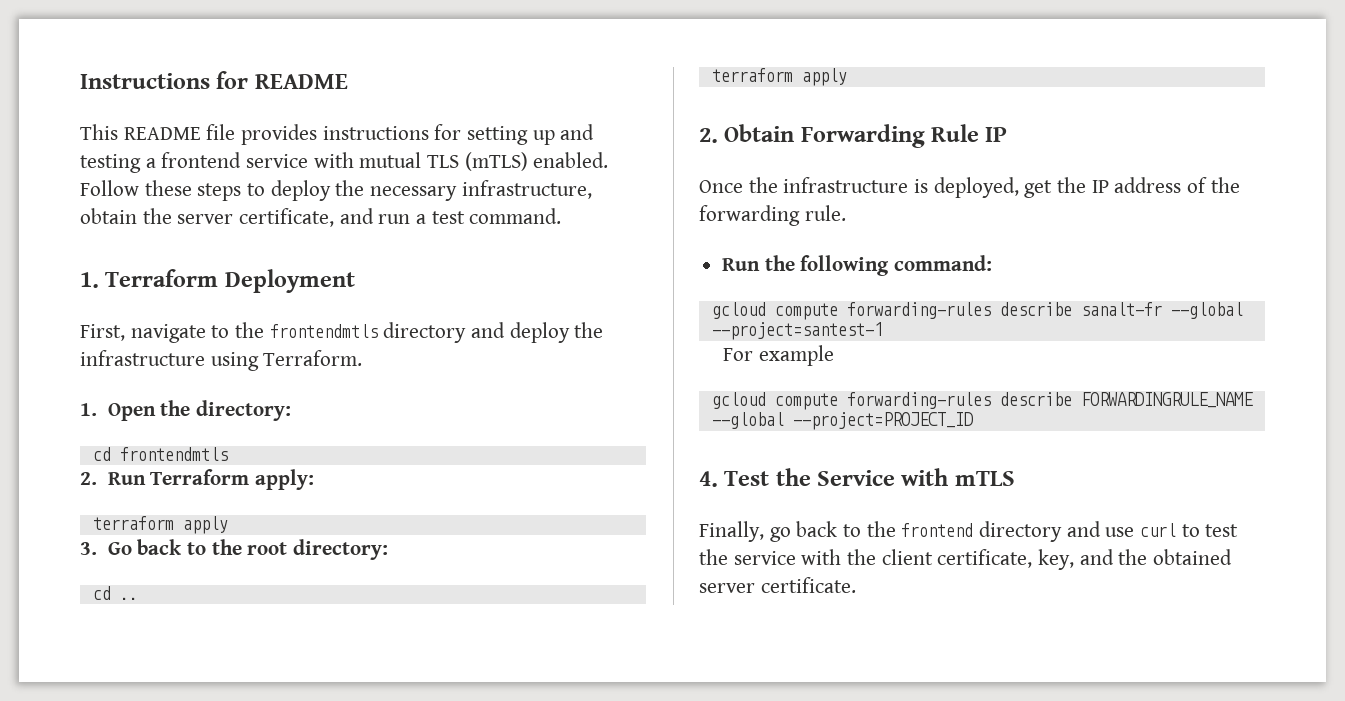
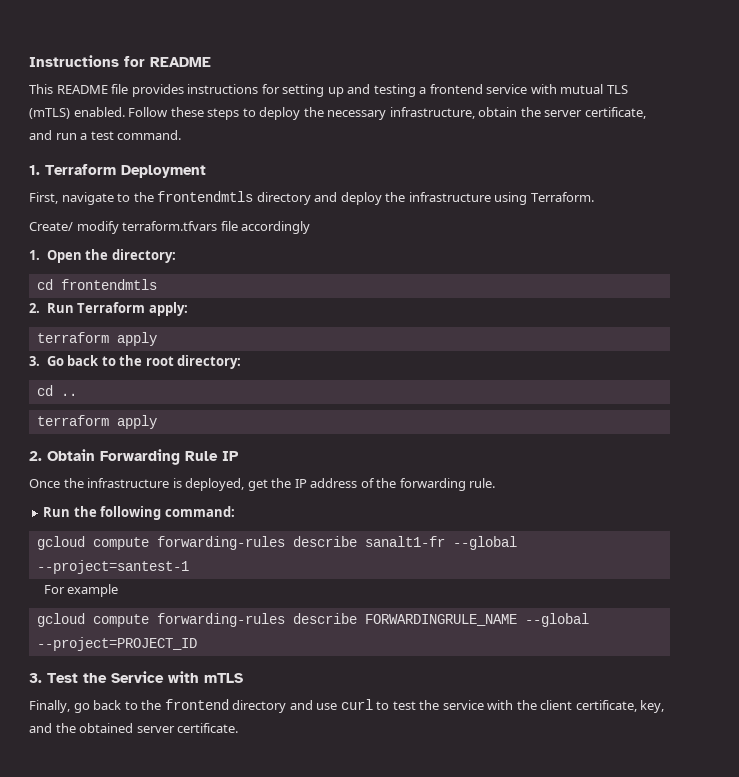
(363, 358) none -> [29,221,311,234] // Create/ modify terraform.tfvars file accordingly
[1080,302,1162,316] sanalt-fr -> [364,536,445,547] sanalt1-fr
[699,471,718,487] 4. -> [29,673,42,683] 3.

